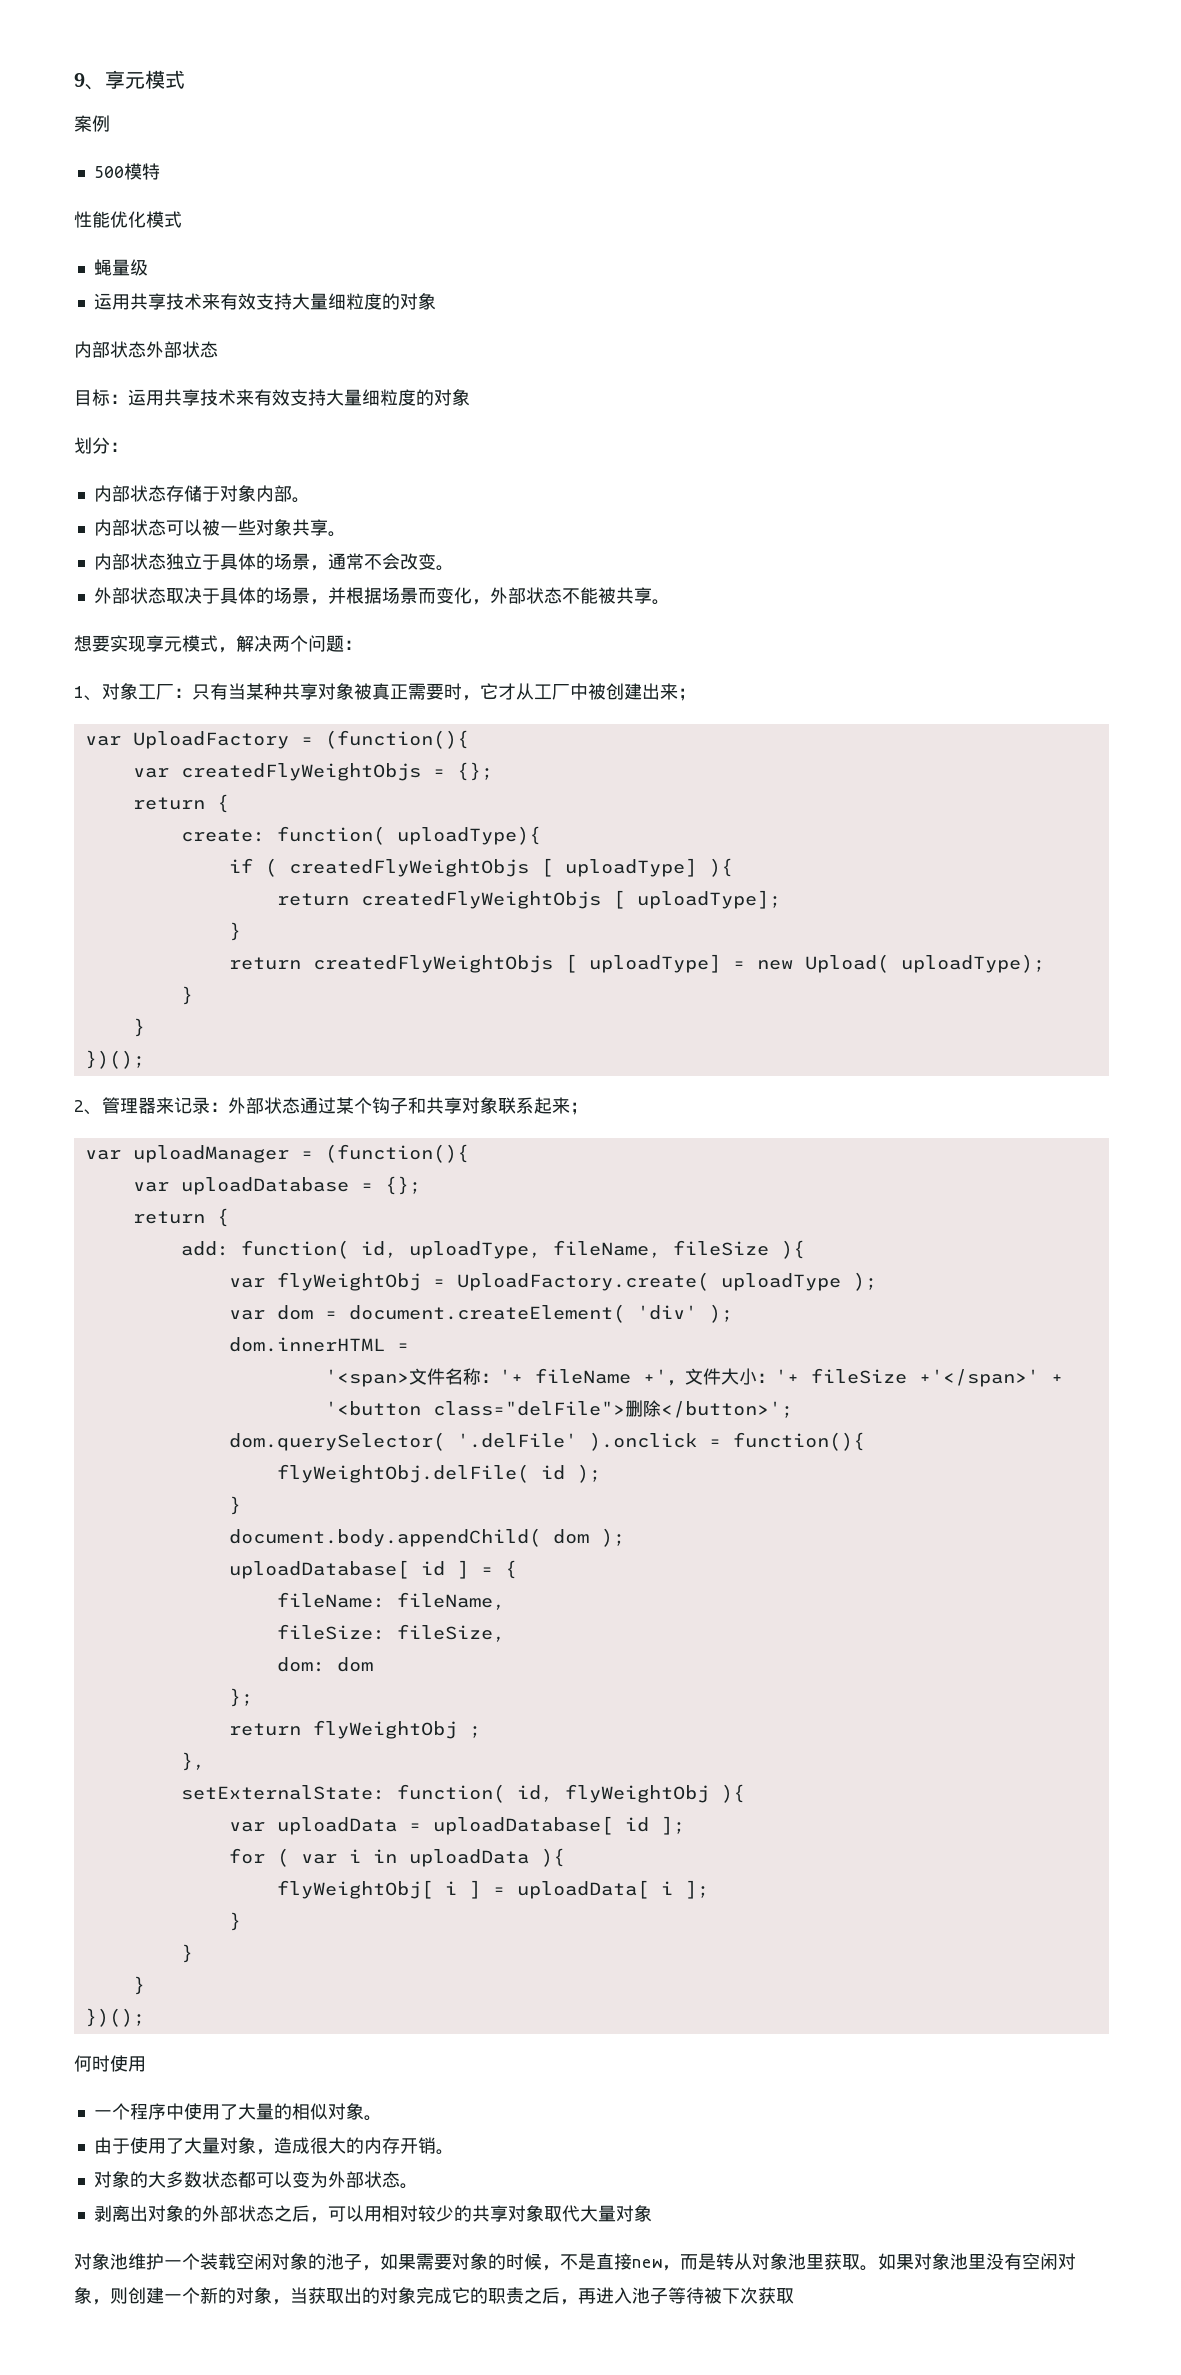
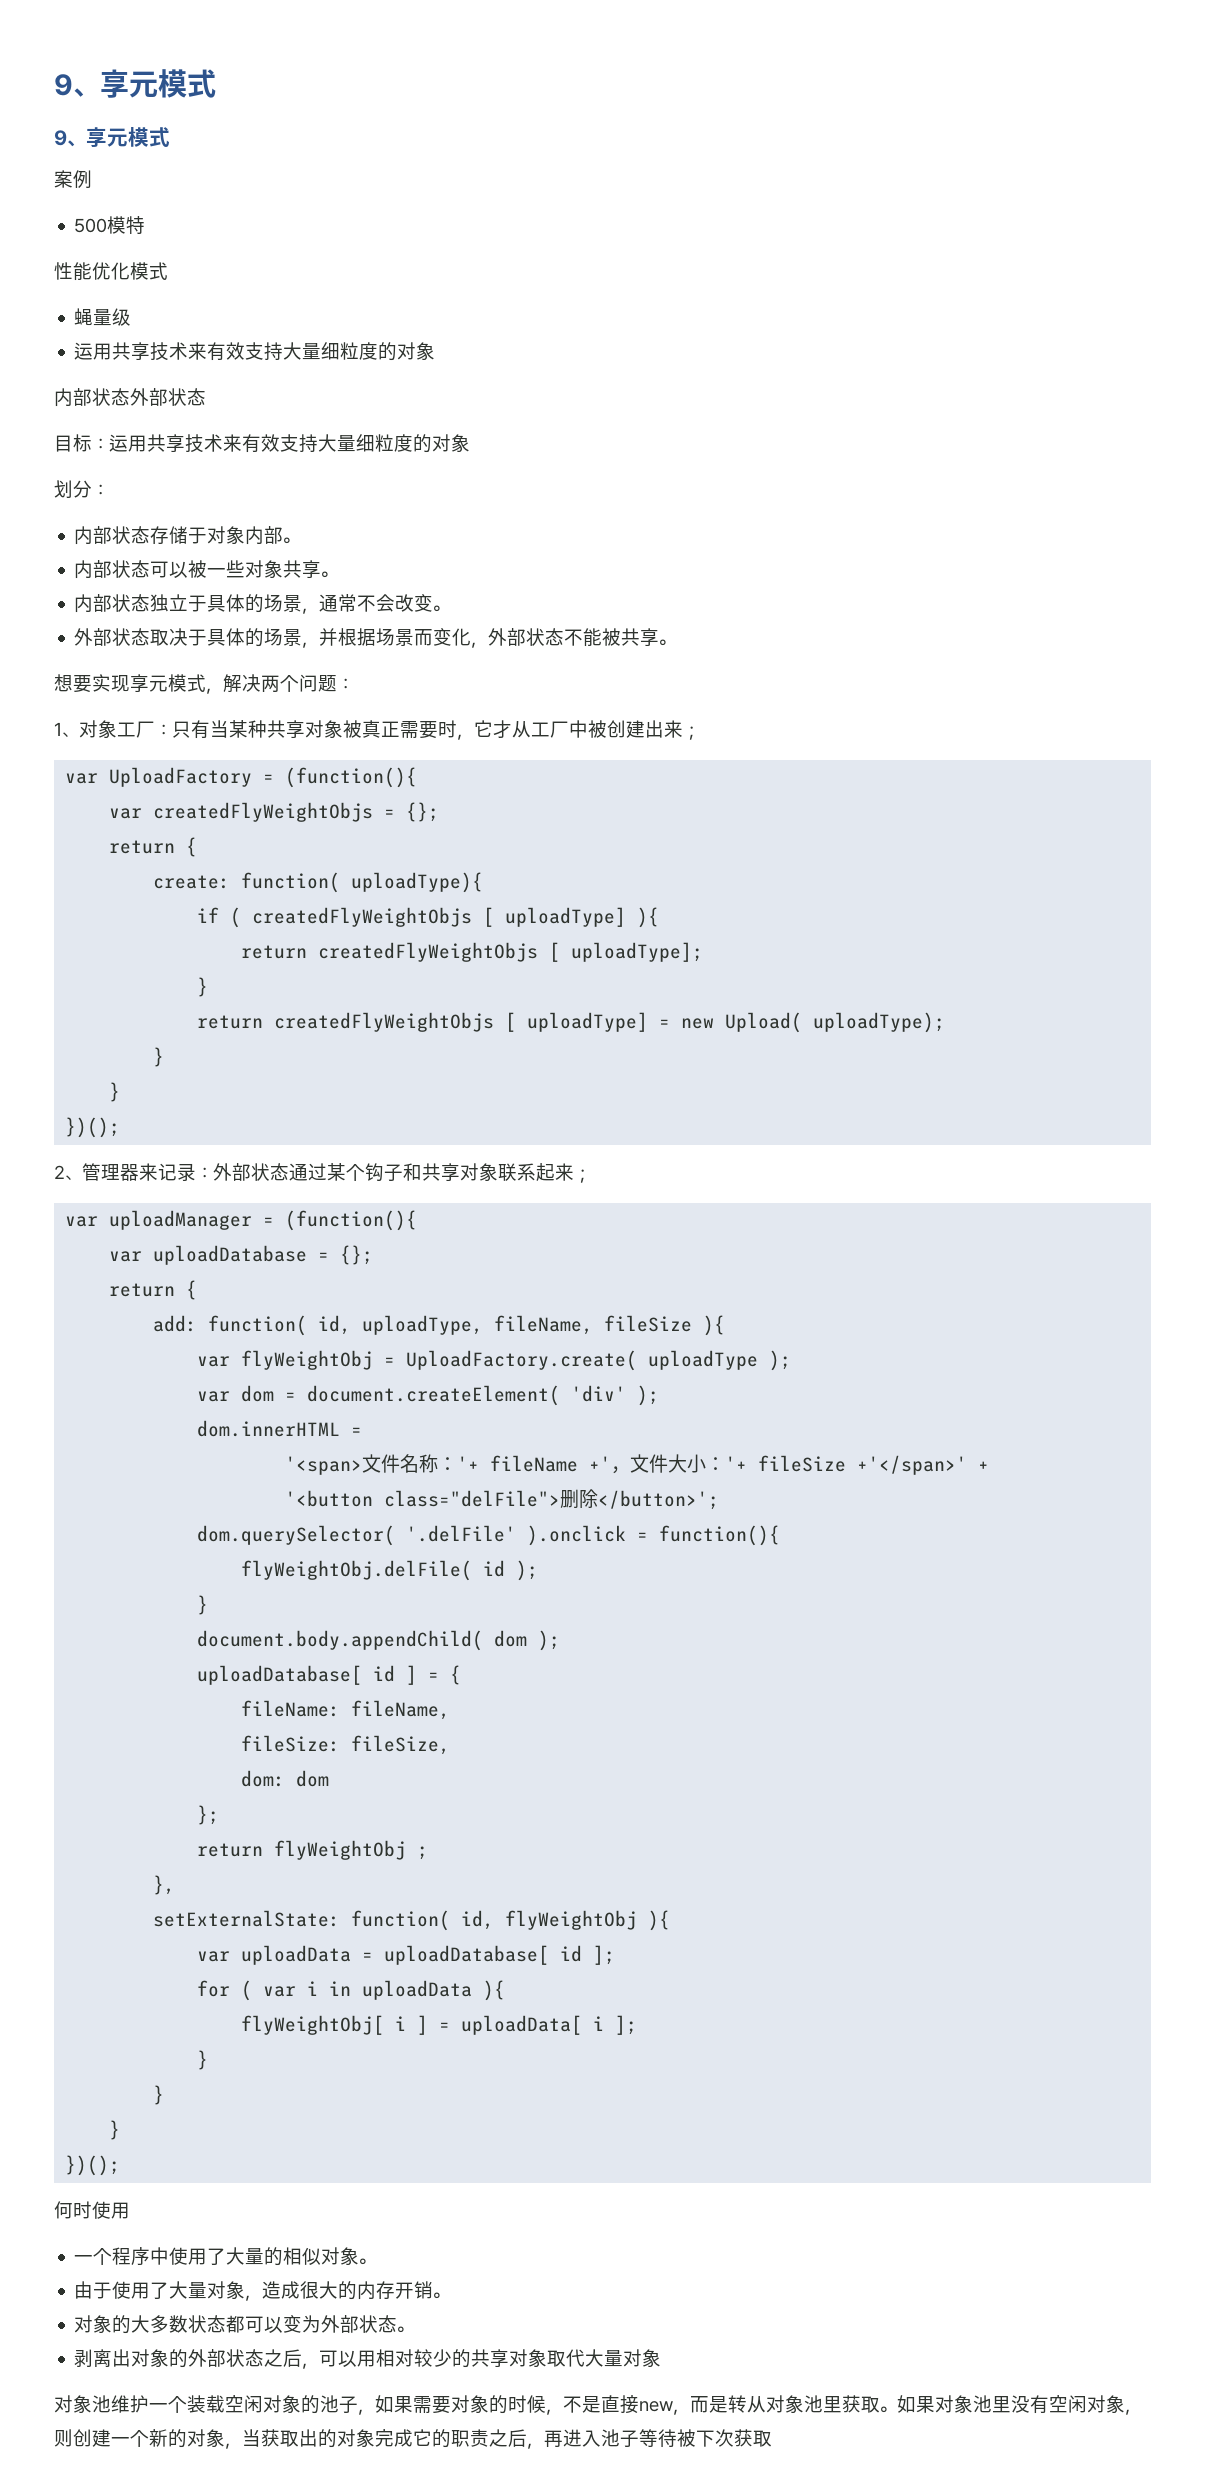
[74,70,185,90] 9、享元模式 -> [54,69,216,98] [54,127,170,147] 9、享元模式 // 9、享元模式

